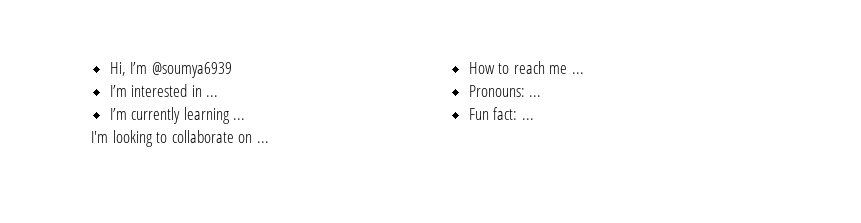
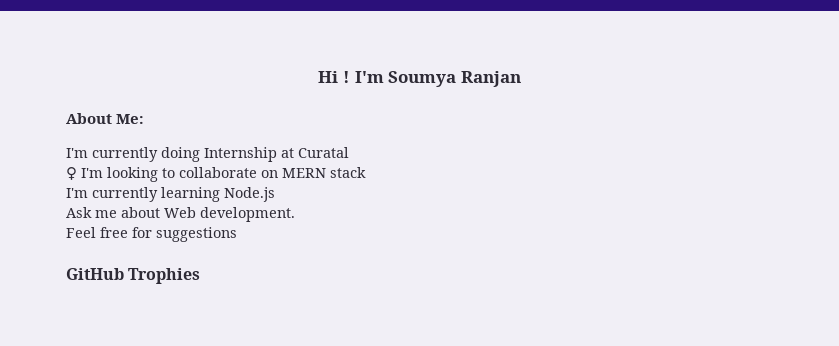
[109,62,232,78] [109,84,219,97] [109,107,246,124] Hi, I’m @soumya6939 // I’m interested in ... // I’m currently learning ... // -> [318,71,521,87] [66,113,145,124] [66,147,349,162] [66,167,77,180] Hi ! I'm Soumya Ranjan // About Me: // I'm currently doing Internship at Curatal // ♀
[256,141,269,143] [468,61,585,74] [468,85,542,97] [468,107,534,120] ... // How to reach me ... // Pronouns: ... // Fun fact: ... -> [282,167,366,178] [66,187,275,202] [66,207,295,222] [66,227,237,242] [66,268,201,284] MERN stack // I'm currently learning Node.js // Ask me about Web development. // Feel free for suggestions // GitHub Trophies

